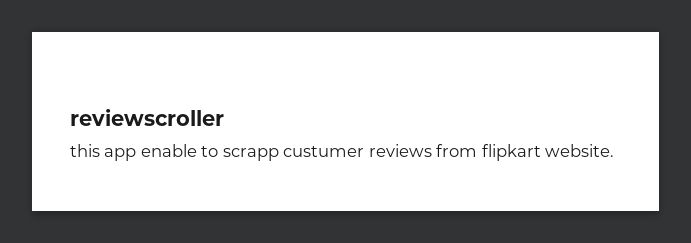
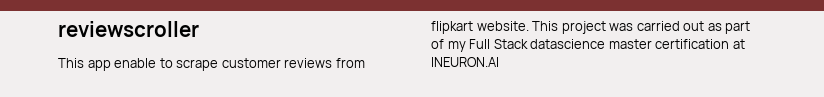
[70,144,100,157] this -> [58,58,84,68] This
[222,146,365,161] scrapp custumer -> [176,58,281,71] scrape customer
(615, 150) none -> [532,21,751,34] [431,39,745,52] [431,57,499,67] This project was carried out as part of my Full Stack datascience master certification at INEURON.AI

